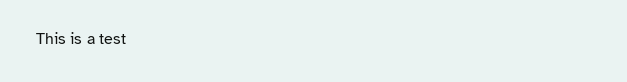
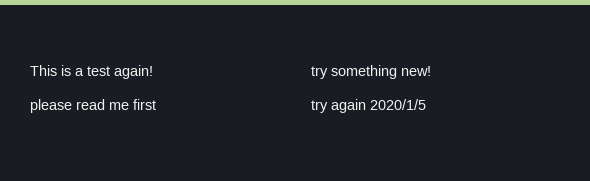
(126, 39) none -> [114,65,153,79] [30,99,156,113] [311,65,431,79] [311,99,426,113] again! // please read me first // try something new! // try again 2020/1/5

